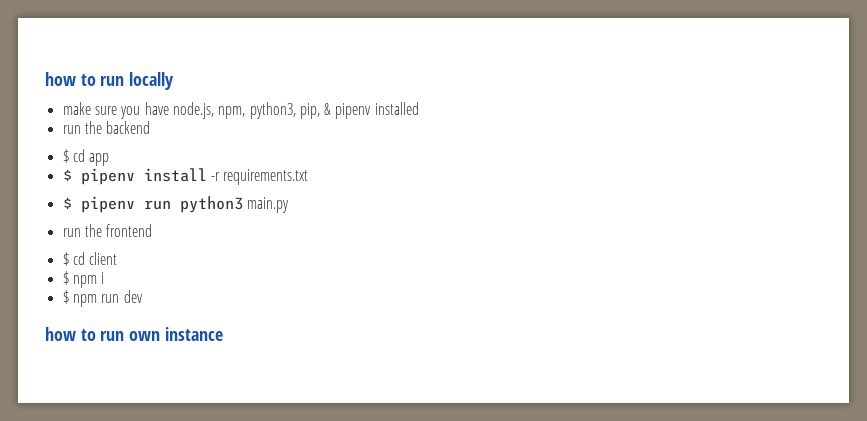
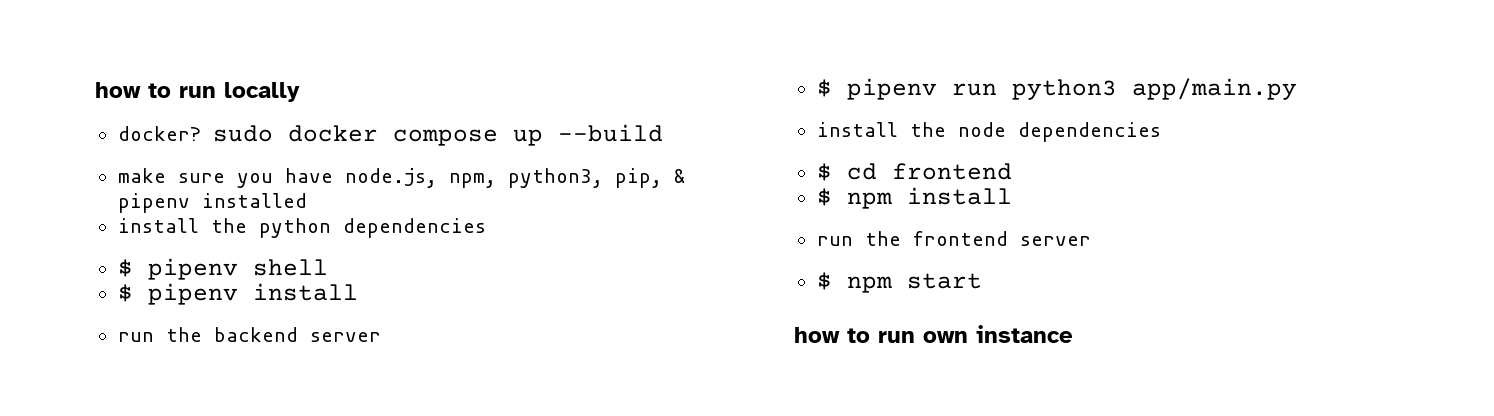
(175, 81) none -> [117,124,663,146] // docker? sudo docker compose up --build
[62,121,151,134] [62,149,110,166] run the backend // $ cd app -> [117,218,486,238] [117,258,328,280] install the python dependencies // $ pipenv shell
[210,169,309,185] -r requirements.txt -> [117,327,381,342] // run the backend server
[246,197,289,213] main.py -> [1131,78,1297,100] [816,122,1161,142] [816,163,1012,181] [816,187,1012,209] app/main.py // install the node dependencies // $ cd frontend // $ npm install
[62,252,118,266] [62,271,105,288] [62,290,143,307] // $ cd client // $ npm i // $ npm run dev -> [1019,236,1091,246] [816,272,982,293] server // $ npm start

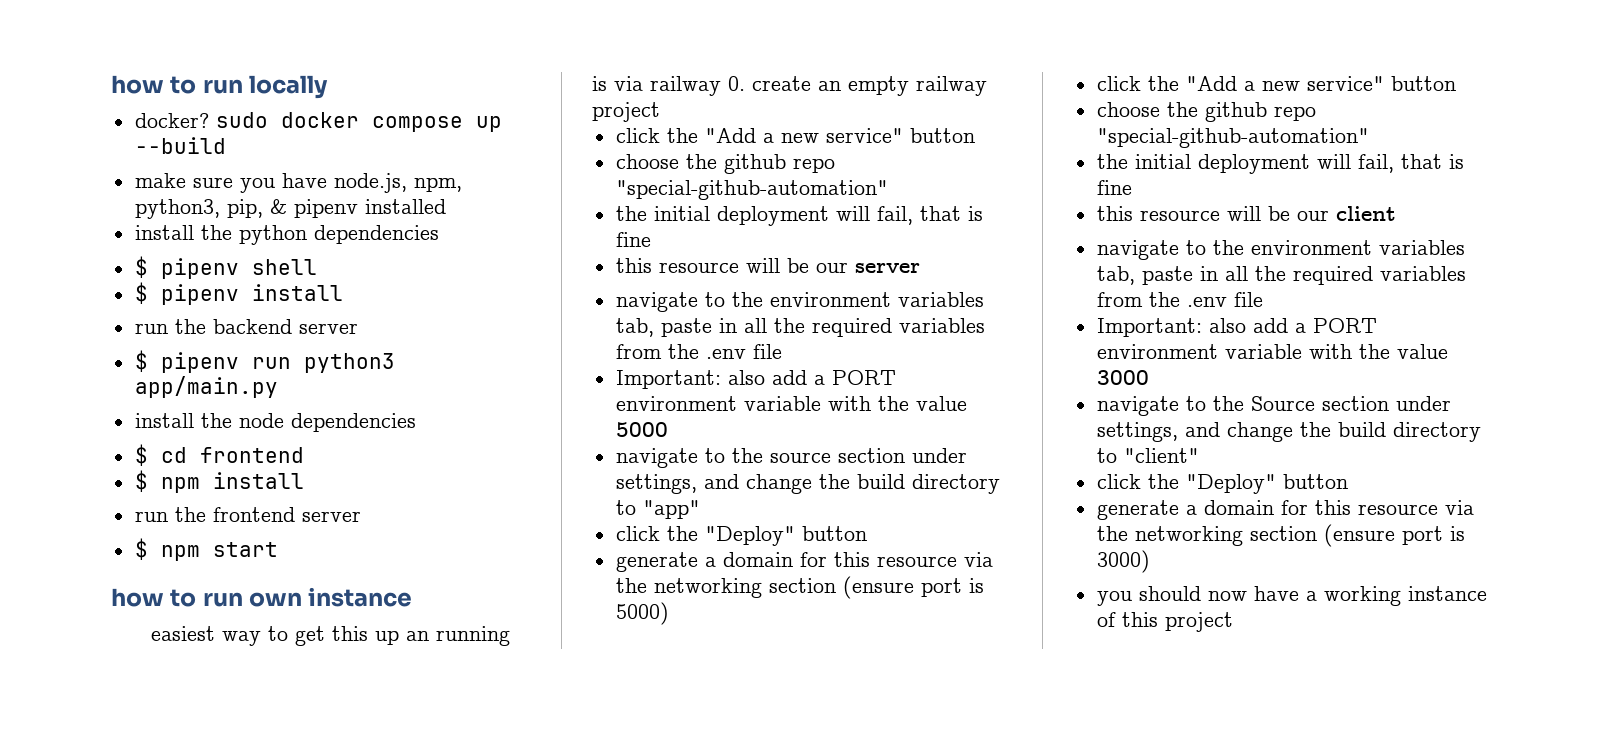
(1073, 334) none -> [150,626,510,646] [592,76,987,96] [592,102,660,122] [615,128,975,143] [615,154,835,174] [615,180,888,200] [615,206,983,226] [615,232,651,247] [615,258,920,273] [615,292,984,312] [615,318,985,337] [615,344,782,359] [615,370,896,389] [615,396,967,411] [615,422,668,437] [615,448,967,468] [615,474,1000,494] [615,500,700,519] [615,526,867,546] [615,552,993,572] [615,576,984,599] [615,602,669,625] [1096,76,1456,91] [1096,102,1316,122] [1096,128,1369,148] [1096,154,1464,174] [1096,180,1132,195] [1096,206,1396,221] [1096,240,1465,260] [1096,266,1466,285] [1096,292,1263,307] [1096,318,1377,337] [1096,344,1448,359] [1096,370,1149,385] [1096,396,1451,416] [1096,422,1481,442] [1096,448,1199,463] [1096,474,1348,494] [1096,500,1474,520] [1096,524,1465,547] [1096,550,1150,573] [1096,586,1487,606] [1096,612,1233,632] // easiest way to get this up an running is via railway 0. create an empty railway project // click the "Add a new service" button // choose the github repo "special-github-automation" // the initial deployment will fail, that is fine // this resource will be our server // navigate to the environment variables tab, paste in all the required variables from the .env file // Important: also add a PORT environment variable with the value 5000 // navigate to the source section under settings, and change the build directory to "app" // click the "Deploy" button // generate a domain for this resource via the networking section (ensure port is 5000) // click the "Add a new service" button // choose the github repo "special-github-automation" // the initial deployment will fail, that is fine // this resource will be our client // navigate to the environment variables tab, paste in all the required variables from the .env file // Important: also add a PORT environment variable with the value 3000 // navigate to the Source section under settings, and change the build directory to "client" // click the "Deploy" button // generate a domain for this resource via the networking section (ensure port is 3000) // you should now have a working instance of this project

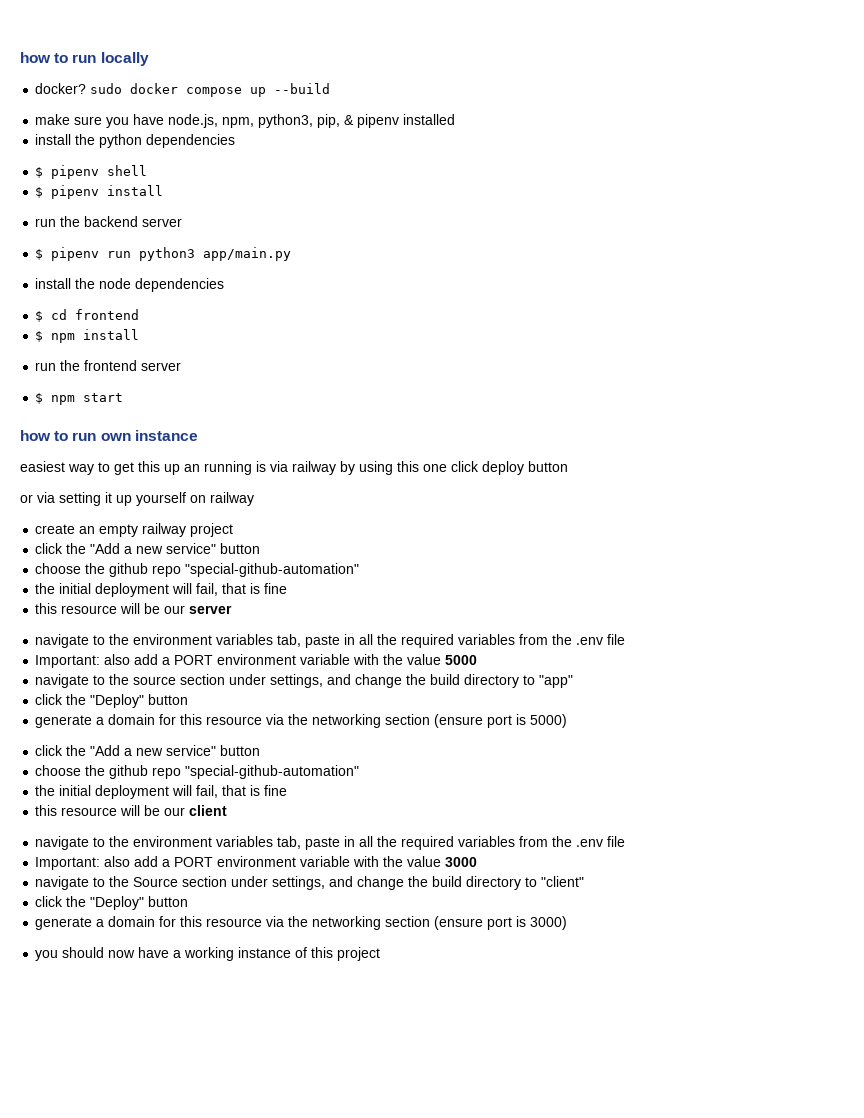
[728,76,745,91] 0. -> [340,461,568,475] [20,492,254,506] by using this one click deploy button // or via setting it up yourself on railway //

